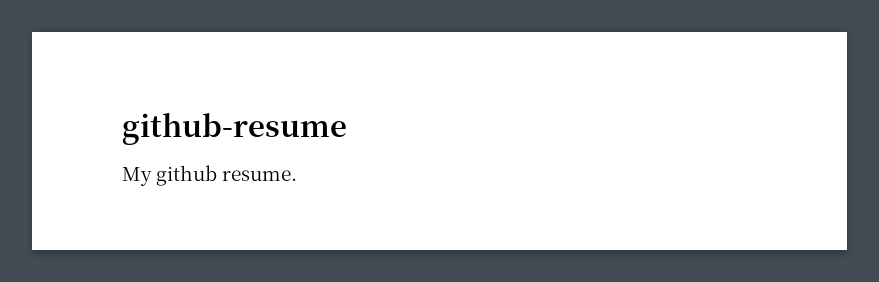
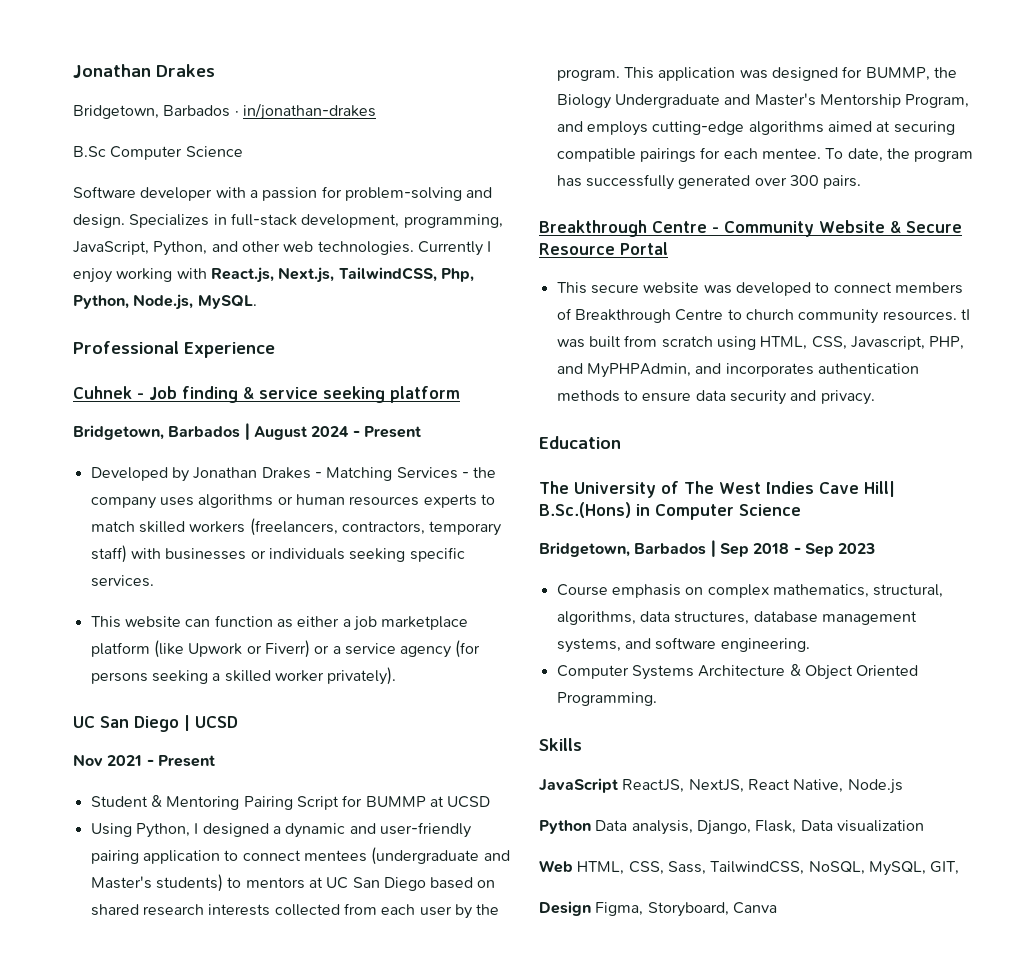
[122,112,347,145] [122,165,298,186] github-resume // My github resume. -> [73,64,215,78] [73,103,376,120] [73,146,243,160] [73,186,493,201] [73,213,503,228] [73,241,492,256] [73,267,474,283] [73,294,257,310] [73,341,275,358] [73,386,460,403] [73,423,421,440] [90,467,497,482] [90,494,495,509] [90,518,502,536] [90,545,465,563] [90,575,154,587] [90,615,469,631] [90,640,481,658] [90,667,397,685] [73,715,238,732] [73,754,215,767] [90,795,491,810] [90,822,471,838] [90,847,510,865] [90,874,496,892] [90,903,500,919] [556,66,957,81] [556,93,970,109] [556,121,955,136] [556,147,974,162] [556,174,862,190] [539,220,962,237] [539,242,668,255] [556,282,963,296] [556,308,970,324] [556,335,965,350] [556,363,919,378] [556,390,875,405] [539,436,621,449] [539,481,895,498] [539,502,801,520] [539,540,876,557] [556,584,944,598] [556,611,917,625] [556,637,810,653] [556,664,919,680] [556,692,657,706] [539,738,582,751] [539,778,903,794] [539,820,924,835] [539,860,960,876] [539,901,777,917] Jonathan Drakes // Bridgetown, Barbados · in/jonathan-drakes // B.Sc Computer Science // Software developer with a passion for problem-solving and design. Specializes in full-stack development, programming, JavaScript, Python, and other web technologies. Currently I enjoy working with React.js, Next.js, TailwindCSS, Php, Python, Node.js, MySQL. // Professional Experience // Cuhnek - Job finding & service seeking platform // Bridgetown, Barbados | August 2024 - Present // Developed by Jonathan Drakes - Matching Services - the company uses algorithms or human resources experts to match skilled workers (freelancers, contractors, temporary staff) with businesses or individuals seeking specific services. // This website can function as either a job marketplace platform (like Upwork or Fiverr) or a service agency (for persons seeking a skilled worker privately). // UC San Diego | UCSD // Nov 2021 - Present // Student & Mentoring Pairing Script for BUMMP at UCSD // Using Python, I designed a dynamic and user-friendly pairing application to connect mentees (undergraduate and Master's students) to mentors at UC San Diego based on shared research interests collected from each user by the program. This application was designed for BUMMP, the Biology Undergraduate and Master's Mentorship Program, and employs cutting-edge algorithms aimed at securing compatible pairings for each mentee. To date, the program has successfully generated over 300 pairs. // Breakthrough Centre - Community Website & Secure Resource Portal // This secure website was developed to connect members of Breakthrough Centre to church community resources. tI was built from scratch using HTML, CSS, Javascript, PHP, and MyPHPAdmin, and incorporates authentication methods to ensure data security and privacy. // Education // The University of The West Indies Cave Hill| B.Sc.(Hons) in Computer Science // Bridgetown, Barbados | Sep 2018 - Sep 2023 // Course emphasis on complex mathematics, structural, algorithms, data structures, database management systems, and software engineering. // Computer Systems Architecture & Object Oriented Programming. // Skills // JavaScript ReactJS, NextJS, React Native, Node.js // Python Data analysis, Django, Flask, Data visualization // Web HTML, CSS, Sass, TailwindCSS, NoSQL, MySQL, GIT, // Design Figma, Storyboard, Canva

